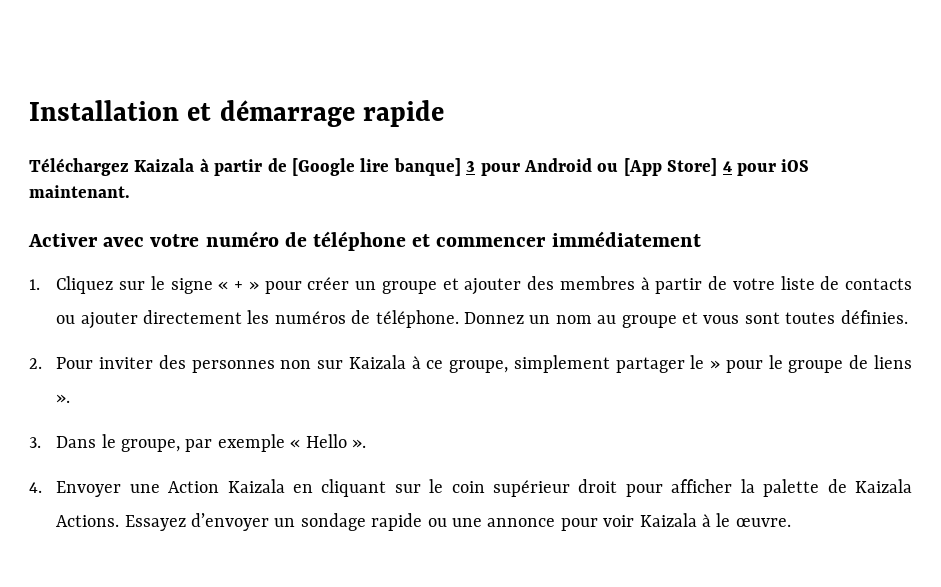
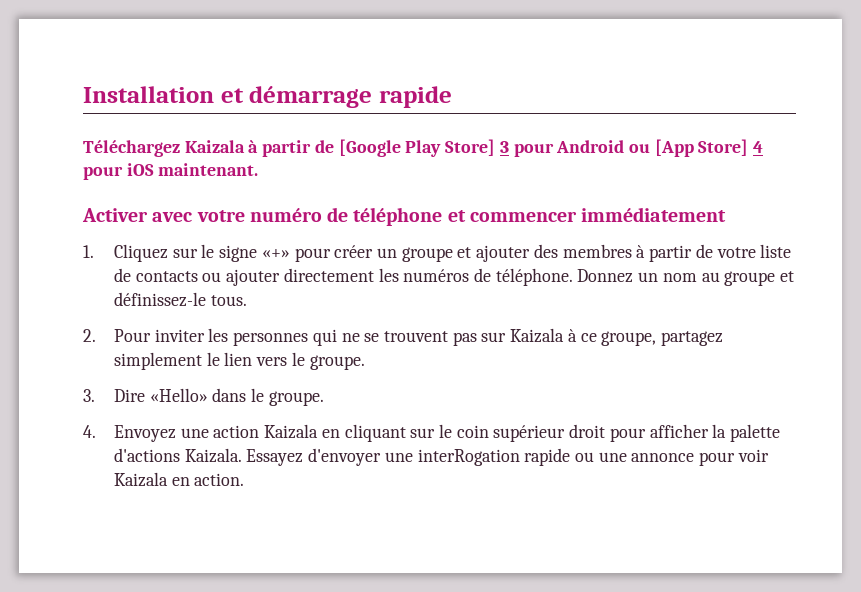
[360,158,461,176] lire banque] -> [405,139,496,157] Play Store]
[218,281,259,290] « + » -> [261,249,290,258] «+»
[703,310,908,324] vous sont toutes définies. -> [113,292,247,307] définissez-le tous.
[158,355,312,373] des personnes non -> [208,328,477,346] les personnes qui ne se trouvent pas
[513,355,912,373] [56,394,71,403] [29,434,367,452] [29,481,220,497] simplement partager le » pour le groupe de liens ». // 3. Dans le groupe, par exemple « Hello ». // 4. Envoyer une Action -> [661,331,724,346] [113,352,365,370] [83,388,324,406] [83,425,260,442] partagez simplement le lien vers le groupe. // 3. Dire «Hello» dans le groupe. // 4. Envoyez une action
[827,479,913,493] [56,513,366,531] de Kaizala Actions. Essayez d’envoyer un sondage -> [113,448,520,466] d'actions Kaizala. Essayez d'envoyer une interRogation
[702,513,791,527] à le œuvre. -> [171,473,245,486] en action.

